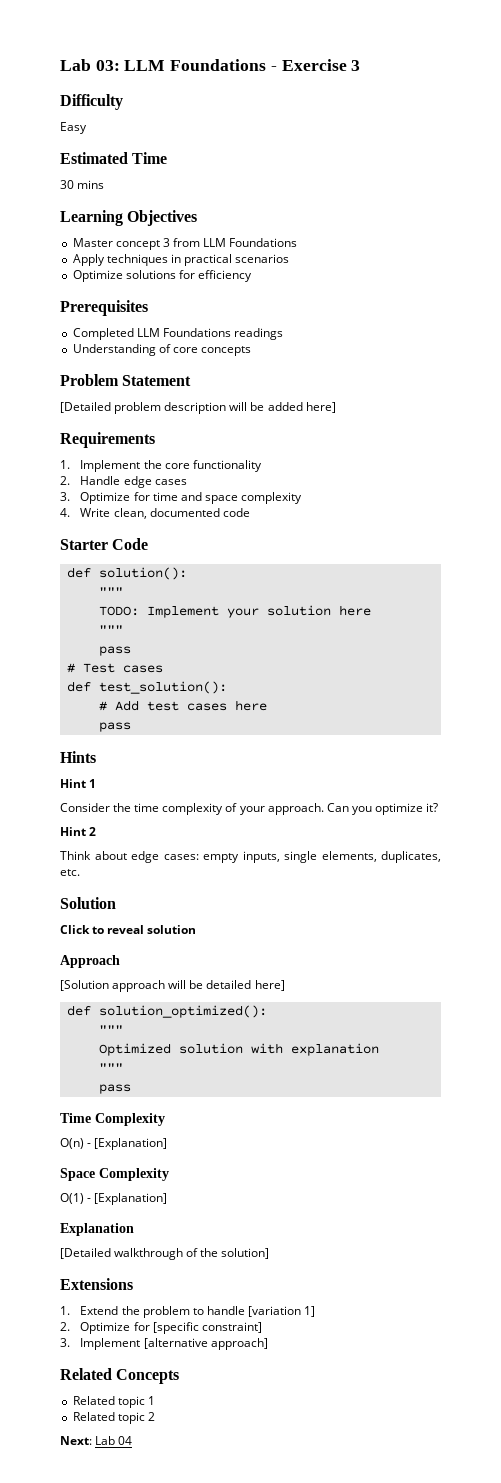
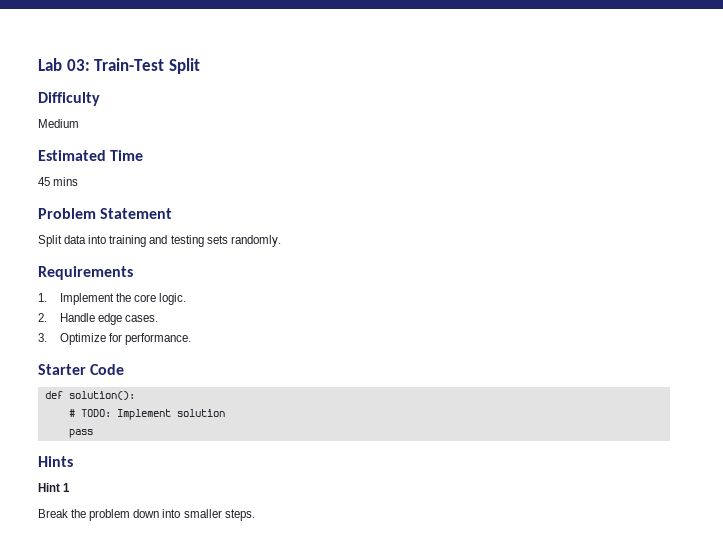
[124,59,361,71] LLM Foundations - Exercise 3 -> [94,58,200,74] Train-Test Split
[60,122,87,134] Easy -> [38,119,79,128] Medium
[60,180,74,189] 30 -> [38,177,50,186] 45
[60,210,198,226] [72,238,298,250] [72,254,290,266] [72,270,252,282] [60,300,148,316] [72,328,283,340] [72,344,251,356] [60,374,192,386] [60,402,336,414] Learning Objectives // Master concept 3 from LLM Foundations // Apply techniques in practical scenarios // Optimize solutions for efficiency // Prerequisites // Completed LLM Foundations readings // Understanding of core concepts // Problem Statement // [Detailed problem description will be added here] -> [38,208,173,219] [38,235,281,247] Problem Statement // Split data into training and testing sets randomly.
[192,460,262,472] functionality -> [159,293,187,305] logic.
[154,479,187,485] cases -> [125,315,159,322] cases.
[152,492,302,504] [60,508,250,519] time and space complexity // 4. Write clean, documented code -> [125,333,192,345] performance.
[98,587,123,596] """ // -> [68,409,75,417] #
[226,605,371,618] [98,625,123,634] [98,646,131,656] [66,663,163,673] [66,681,227,694] [98,700,267,711] [98,722,131,732] [60,751,96,763] [60,779,97,788] [60,803,439,815] [60,827,97,836] [60,851,441,863] [60,869,80,876] [60,897,116,909] [60,925,197,934] [60,955,120,968] [60,980,285,992] [66,1005,267,1018] [98,1025,123,1034] [98,1043,379,1056] [98,1063,123,1072] [98,1084,131,1094] [60,1113,165,1126] [60,1138,168,1150] [60,1168,169,1181] [60,1193,168,1205] [60,1223,134,1236] [60,1248,270,1260] [60,1278,133,1290] [60,1306,316,1318] [60,1322,262,1334] [60,1338,268,1350] [60,1368,180,1384] [72,1396,155,1408] [72,1412,155,1424] [60,1436,133,1445] your solution here // """ // pass // # Test cases // def test_solution(): // # Add test cases here // pass // Hints // Hint 1 // Consider the time complexity of your approach. Can you optimize it? // Hint 2 // Think about edge cases: empty inputs, single elements, duplicates, etc. // Solution // Click to reveal solution // Approach // [Solution approach will be detailed here] // def solution_optimized(): // """ // Optimized solution with explanation // """ // pass // Time Complexity // O(n) - [Explanation] // Space Complexity // O(1) - [Explanation] // Explanation // [Detailed walkthrough of the solution] // Extensions // 1. Extend the problem to handle [variation 1] // 2. Optimize for [specific constraint] // 3. Implement [alternative approach] // Related Concepts // Related topic 1 // Related topic 2 // Next: Lab 04 -> [176,409,225,417] [68,429,93,438] [38,456,73,467] [38,483,71,492] [38,509,255,521] solution // pass // Hints // Hint 1 // Break the problem down into smaller steps.

